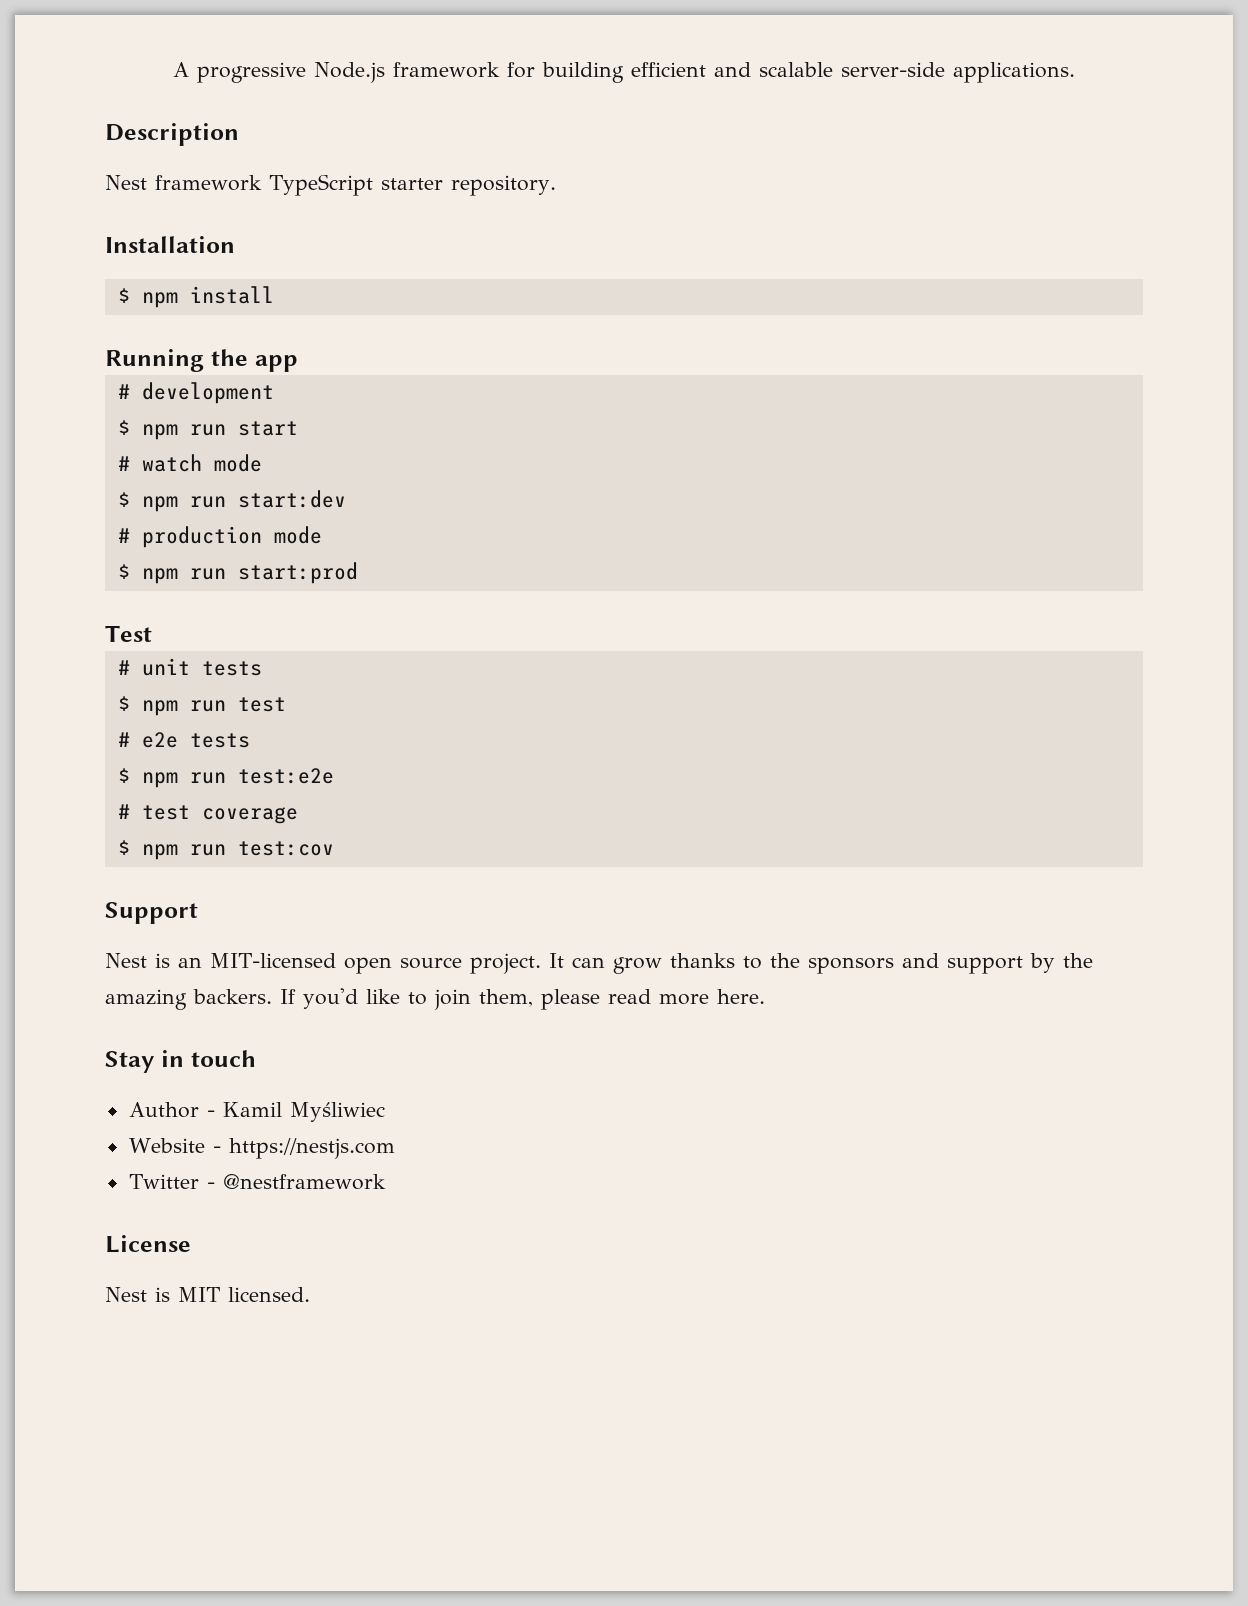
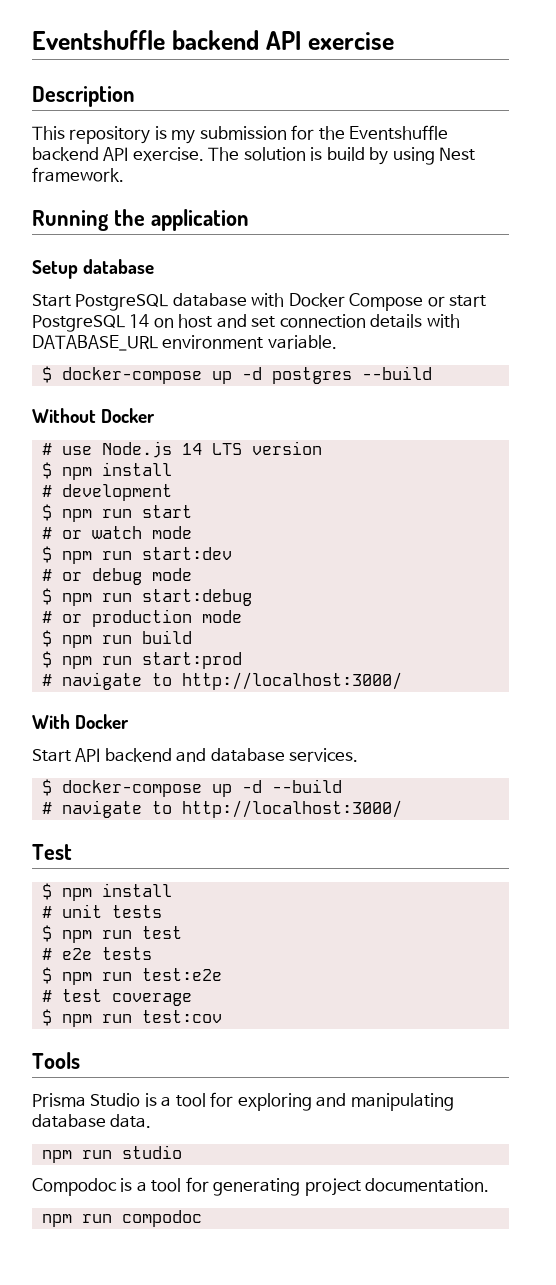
[173,62,1075,83] [105,123,239,146] [105,174,556,196] [105,236,235,253] [117,286,274,308] [105,349,298,372] A progressive Node.js framework for building efficient and scalable server-side applications. // Description // Nest framework TypeScript starter repository. // Installation // $ npm install // Running the app -> [32,30,394,50] [32,86,135,107] [32,125,449,144] [32,147,476,165] [32,167,124,182] [32,209,249,231] [32,259,155,279] [32,293,487,311] [32,314,460,332] [32,335,337,351] [41,366,432,384] [32,408,156,423] [41,441,322,458] [41,462,172,480] Eventshuffle backend API exercise // Description // This repository is my submission for the Eventshuffle backend API exercise. The solution is build by using Nest framework. // Running the application // Setup database // Start PostgreSQL database with Docker Compose or start PostgreSQL 14 on host and set connection details with DATABASE_URL environment variable. // $ docker-compose up -d postgres --build // Without Docker // # use Node.js 14 LTS version // $ npm install
(130, 463) none -> [61,530,82,539] or
[141,526,322,548] [117,562,358,584] [105,625,152,642] production mode // $ npm run start:prod // Test -> [61,568,192,585] [41,588,252,606] [41,609,242,627] [41,630,192,648] [41,651,242,669] [41,672,402,690] [32,714,130,729] [32,748,359,762] [41,779,342,797] [41,800,402,818] [32,844,72,860] [41,883,172,901] or debug mode // $ npm run start:debug // # or production mode // $ npm run build // $ npm run start:prod // # navigate to http://localhost:3000/ // With Docker // Start API backend and database services. // $ docker-compose up -d --build // # navigate to http://localhost:3000/ // Test // $ npm install
[105,902,198,924] [105,953,1093,974] [105,988,765,1010] [105,1050,256,1073] [128,1102,385,1122] [128,1138,395,1159] [128,1174,386,1190] [105,1235,191,1253] [105,1287,310,1302] Support // Nest is an MIT-licensed open source project. It can grow thanks to the sponsors and support by the amazing backers. If you'd like to join them, please read more here. // Stay in touch // Author - Kamil Myśliwiec // Website - https://nestjs.com // Twitter - @nestframework // License // Nest is MIT licensed. -> [32,1052,80,1069] [32,1092,454,1111] [32,1114,152,1128] [41,1145,182,1163] [32,1177,490,1196] [41,1210,202,1227] Tools // Prisma Studio is a tool for exploring and manipulating database data. // npm run studio // Compodoc is a tool for generating project documentation. // npm run compodoc

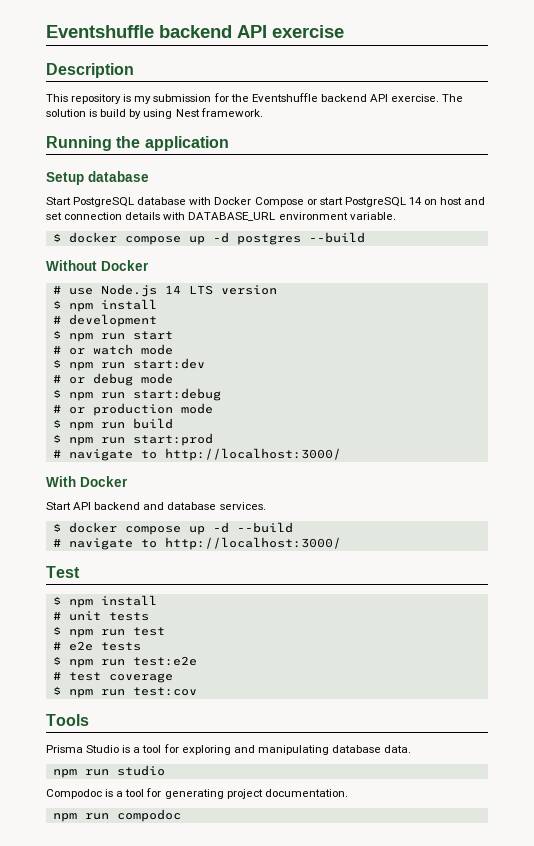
[61,367,202,384] docker-compose -> [68,232,181,245] docker compose
[61,780,202,797] docker-compose -> [68,522,181,535] docker compose

